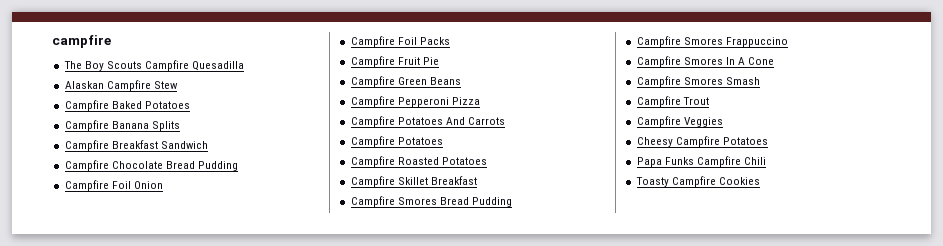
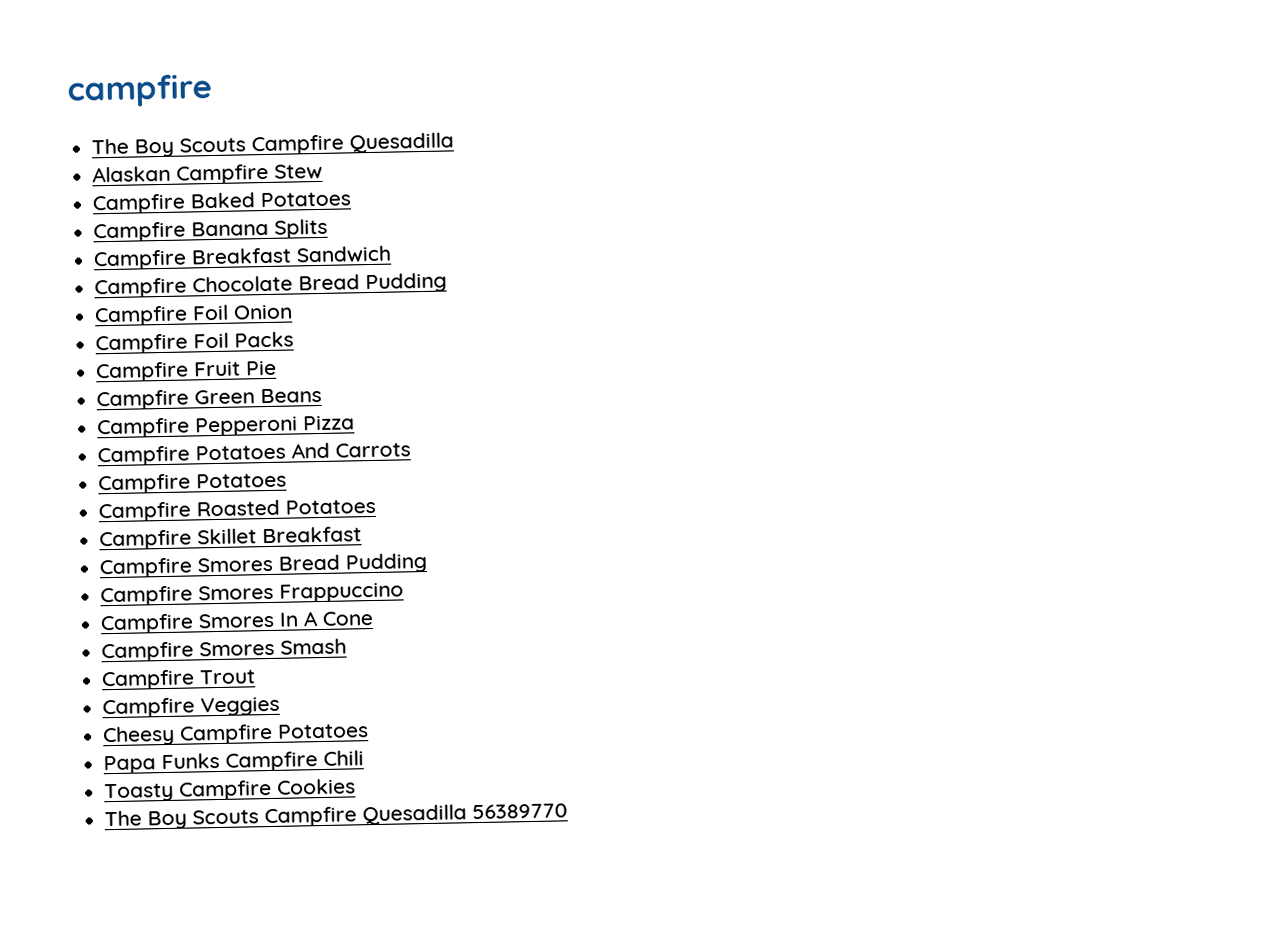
(760, 181) none -> [104,803,569,830] // The Boy Scouts Campfire Quesadilla 56389770

